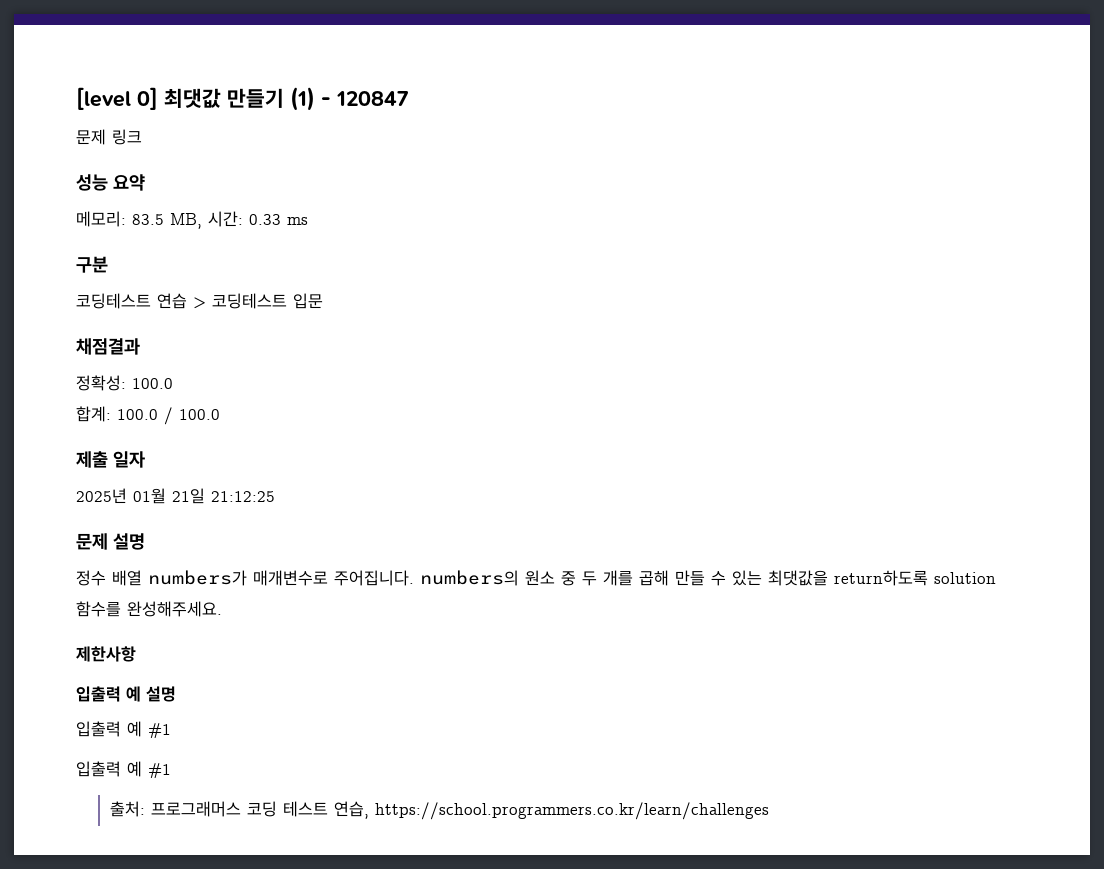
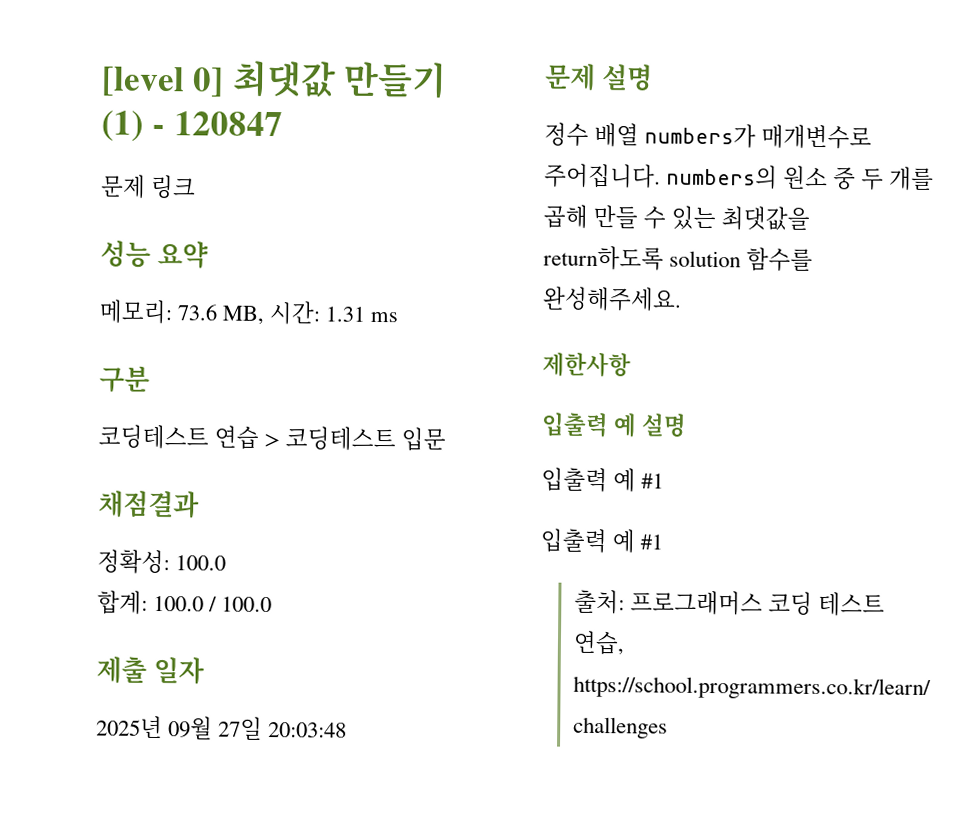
[132,214,164,225] 83.5 -> [177,304,219,321] 73.6
[249,214,281,225] 0.33 -> [325,306,366,322] 1.31
[133,488,275,504] 01월 21일 21:12:25 -> [168,716,348,740] 09월 27일 20:03:48

